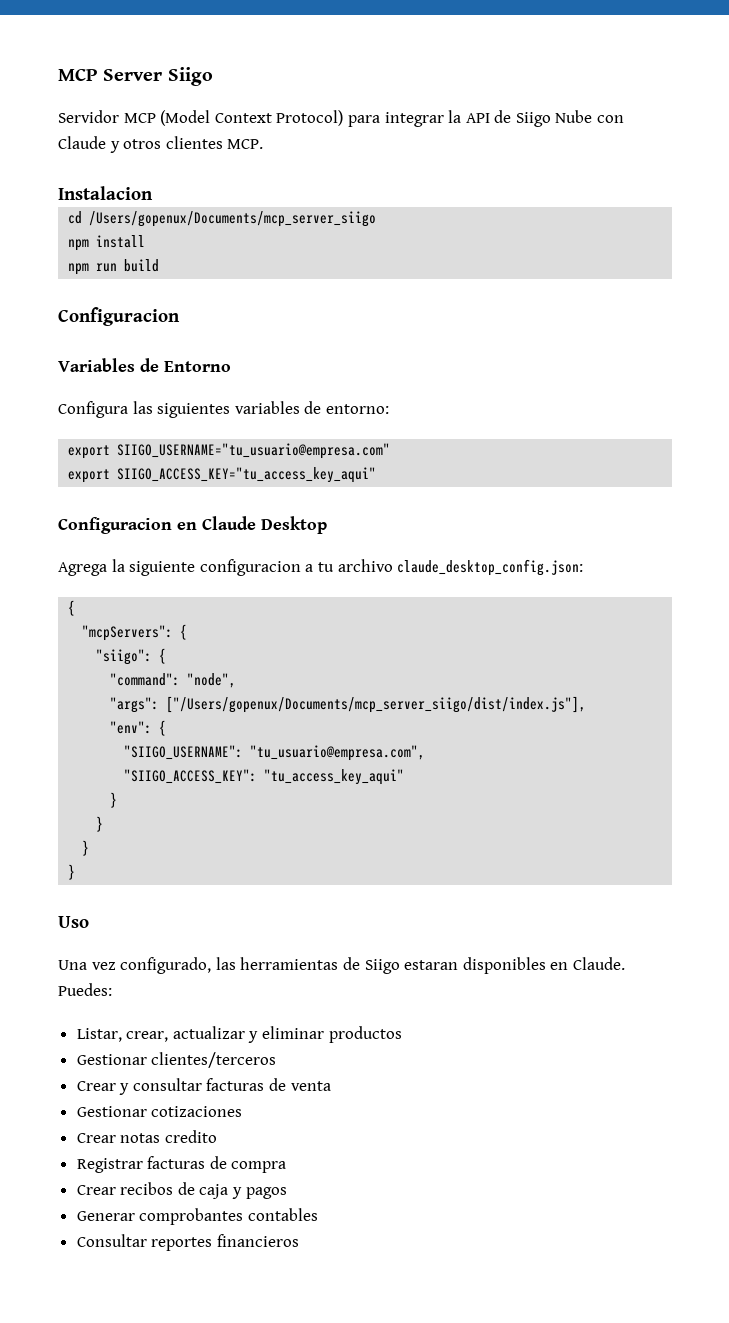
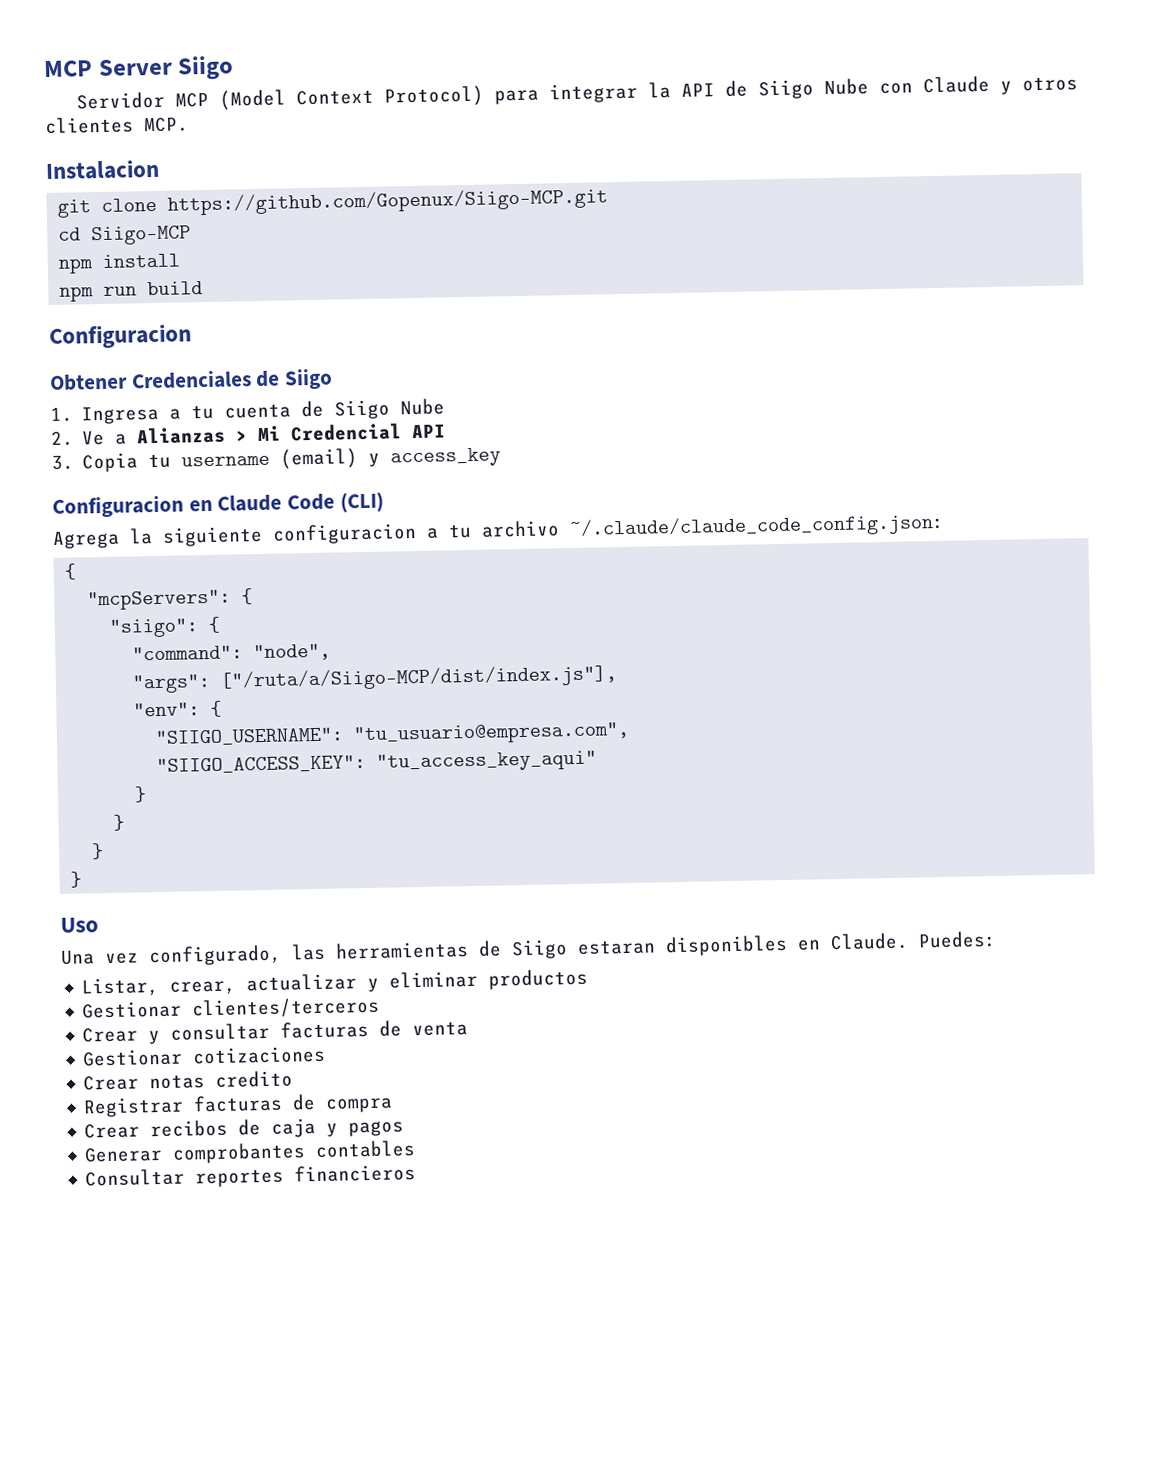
(153, 193) none -> [57,187,609,218] // git clone https://github.com/Gopenux/Siigo-MCP.git
[89,211,377,227] /Users/gopenux/Documents/mcp_server_siigo -> [91,225,192,246] Siigo-MCP
[58,358,231,372] [58,401,389,418] [68,443,391,459] [68,467,377,483] Variables de Entorno // Configura las siguientes variables de entorno: // export SIIGO_USERNAME="tu_usuario@empresa.com" // export SIIGO_ACCESS_KEY="tu_access_key_aqui" -> [49,368,334,392] [50,398,446,425] [51,423,447,446] [51,447,502,473] Obtener Credenciales de Siigo // 1. Ingresa a tu cuenta de Siigo Nube // 2. Ve a Alianzas > Mi Credencial API // 3. Copia tu username (email) y access_key
[261,516,327,534] Desktop -> [287,491,384,513] Code (CLI)
[397,559,584,576] claude_desktop_config.json: -> [569,512,945,541] ~/.claude/claude_code_config.json:
[166,696,587,713] ["/Users/gopenux/Documents/mcp_server_siigo/dist/index.js"], -> [220,664,619,692] ["/ruta/a/Siigo-MCP/dist/index.js"],

